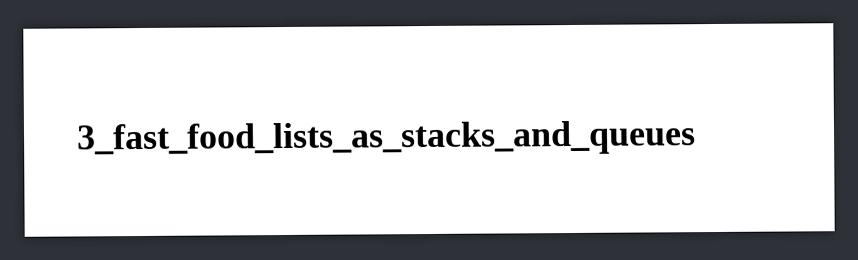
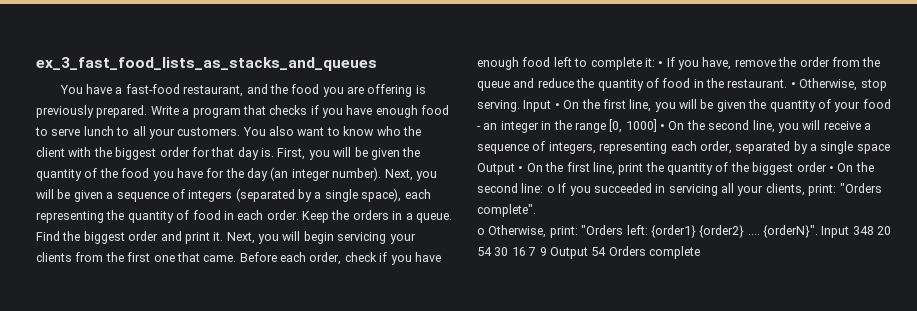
[76,120,696,158] 3_fast_food_lists_as_stacks_and_queues -> [36,57,377,71] [59,84,426,97] [36,105,450,118] [35,126,421,139] [36,147,421,160] [36,167,437,181] [36,188,431,202] [36,210,452,223] [36,231,416,244] [36,252,441,265] [477,57,881,70] [477,78,887,91] [477,99,891,112] [477,119,871,133] [477,141,890,154] [477,162,874,175] [477,183,882,196] [477,204,536,217] [477,225,892,238] [477,246,700,259] ex_3_fast_food_lists_as_stacks_and_queues // You have a fast-food restaurant, and the food you are offering is previously prepared. Write a program that checks if you have enough food to serve lunch to all your customers. You also want to know who the client with the biggest order for that day is. First, you will be given the quantity of the food you have for the day (an integer number). Next, you will be given a sequence of integers (separated by a single space), each representing the quantity of food in each order. Keep the orders in a queue. Find the biggest order and print it. Next, you will begin servicing your clients from the first one that came. Before each order, check if you have enough food left to complete it: • If you have, remove the order from the queue and reduce the quantity of food in the restaurant. • Otherwise, stop serving. Input • On the first line, you will be given the quantity of your food - an integer in the range [0, 1000] • On the second line, you will receive a sequence of integers, representing each order, separated by a single space Output • On the first line, print the quantity of the biggest order • On the second line: o If you succeeded in servicing all your clients, print: "Orders complete". // o Otherwise, print: "Orders left: {order1} {order2} .... {orderN}". Input 348 20 54 30 16 7 9 Output 54 Orders complete

